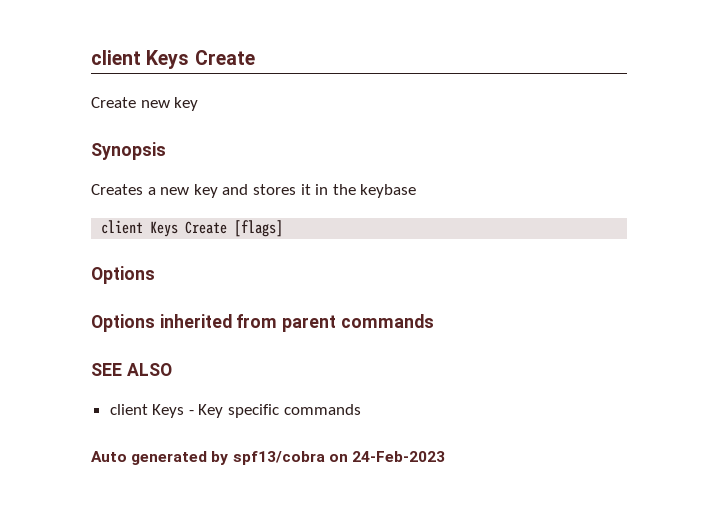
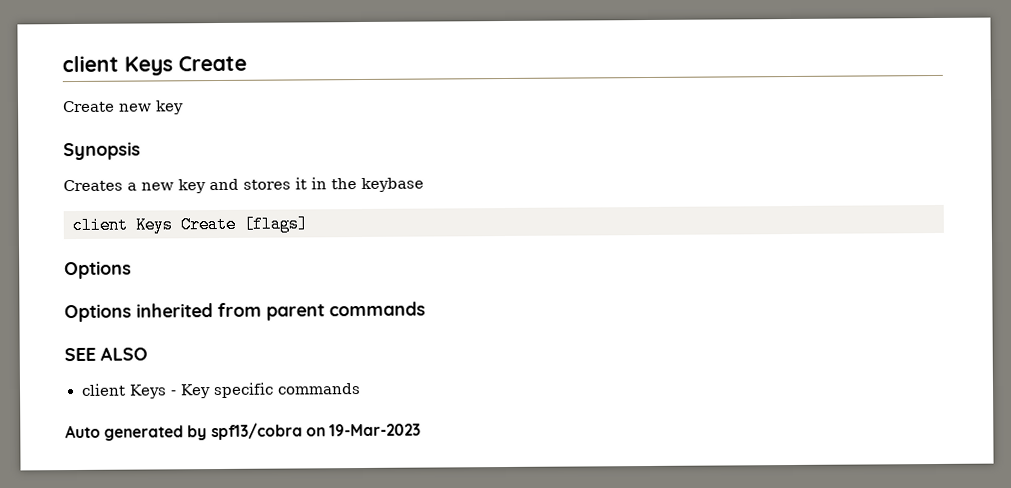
[351,451,445,462] 24-Feb-2023 -> [328,423,421,437] 19-Mar-2023

